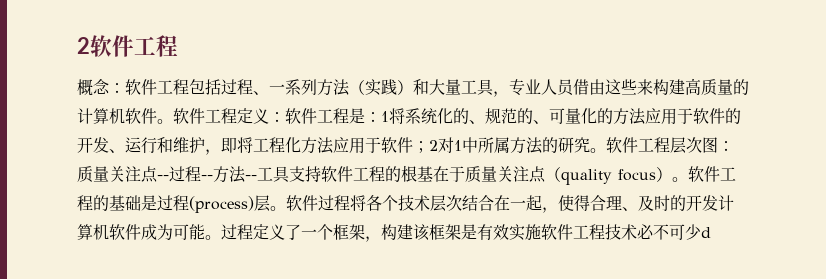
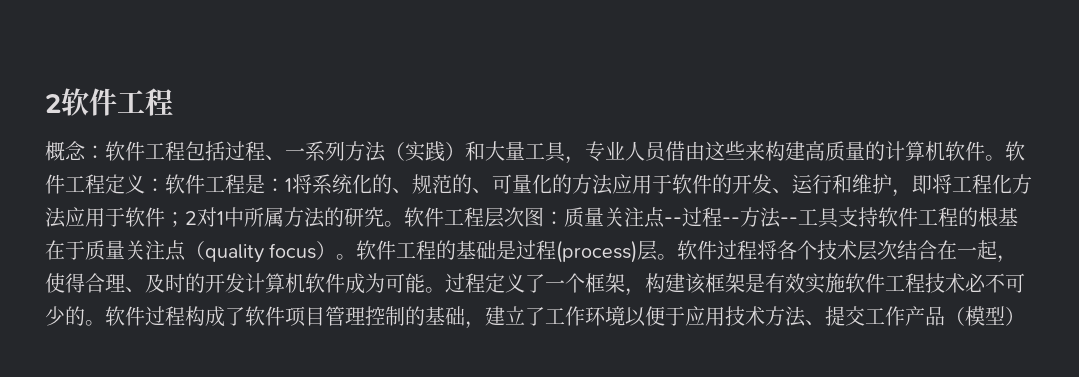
[701,227,711,238] d -> [65,306,1025,329] 的。软件过程构成了软件项目管理控制的基础，建立了工作环境以便于应用技术方法、提交工作产品（模型）

